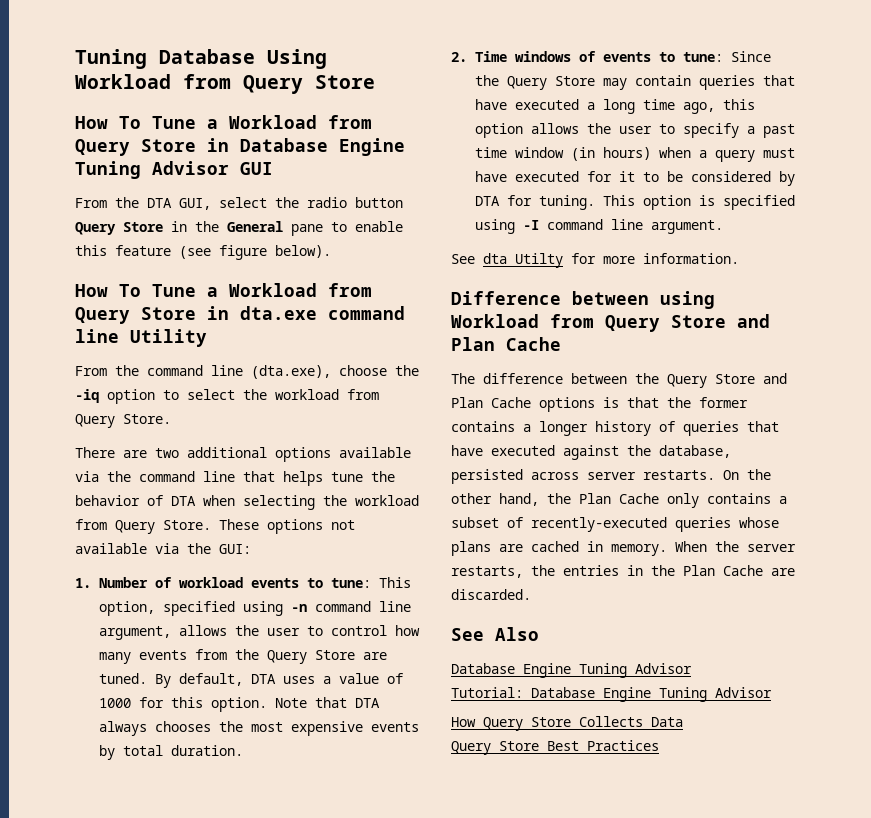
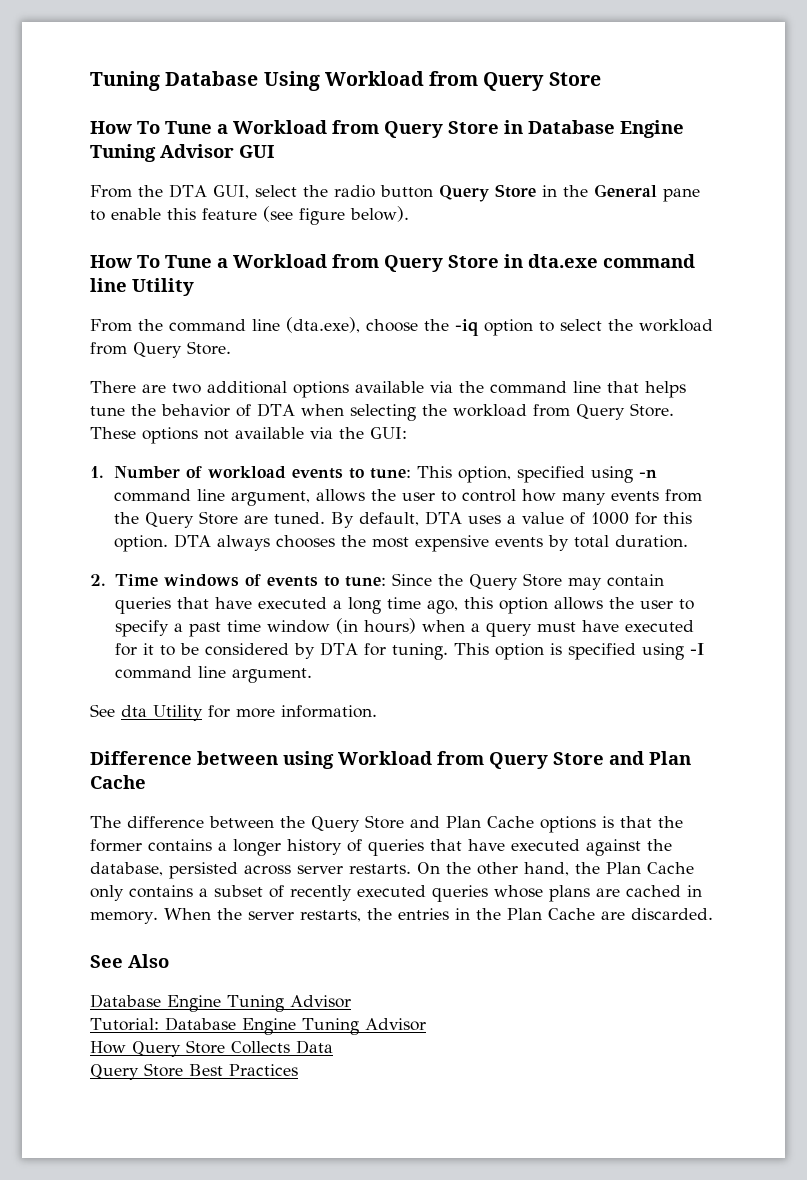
[274,697,347,708] Note that -> (168, 543) none
[515,253,563,268] Utilty -> [153,705,203,721] Utility
[531,517,667,532] recently-executed -> [290,885,426,901] recently executed

